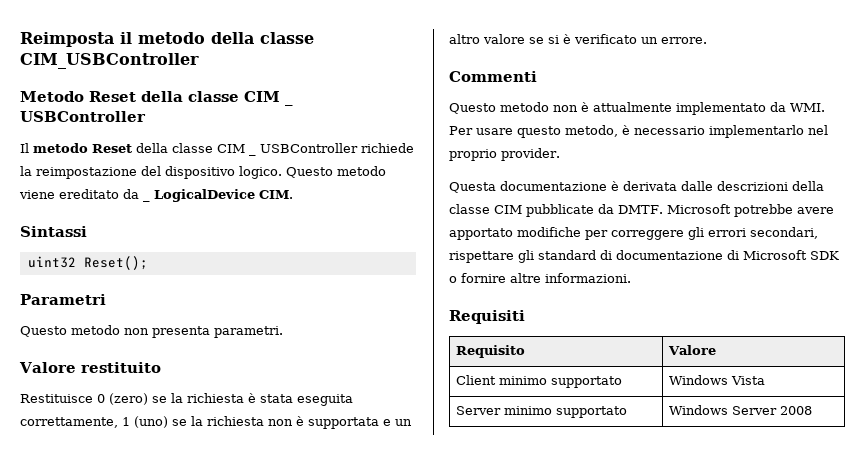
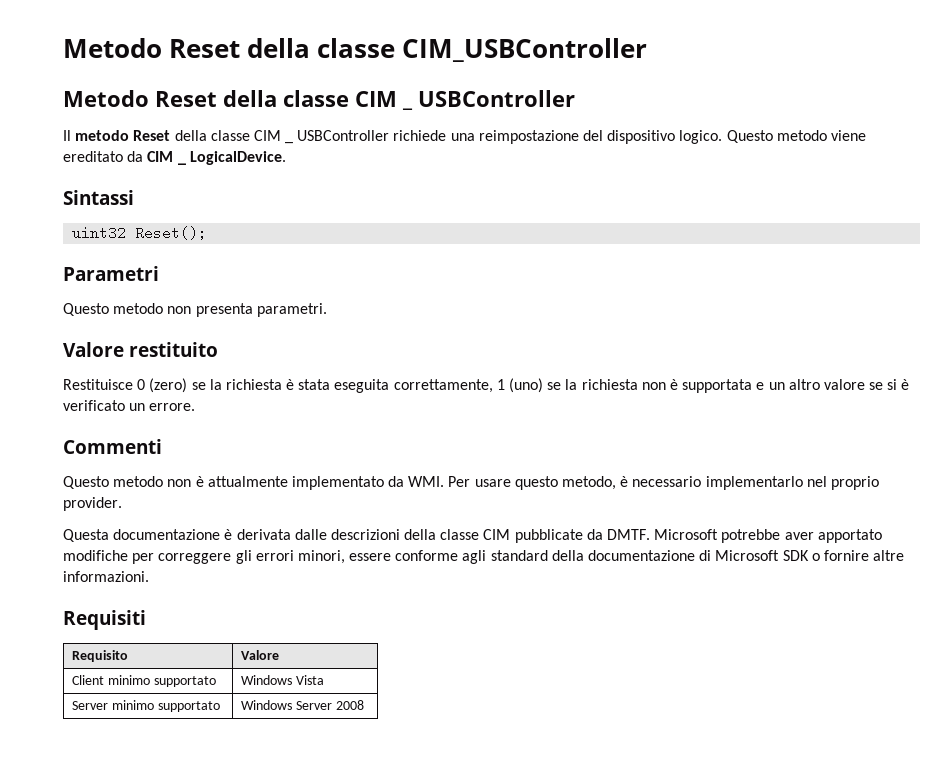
[20,32,205,47] Reimposta il metodo -> [63,38,240,58] Metodo Reset
[20,166,32,176] la -> [450,133,475,141] una
[143,189,293,202] _ LogicalDevice CIM. -> [147,151,174,162] [177,151,286,165] CIM _ LogicalDevice.
[796,207,834,214] avere -> [784,532,814,540] aver
[750,227,818,239] [449,250,612,263] secondari, rispettare gli standard di -> [297,550,584,564] minori, essere conforme agli standard della

